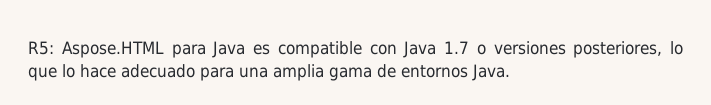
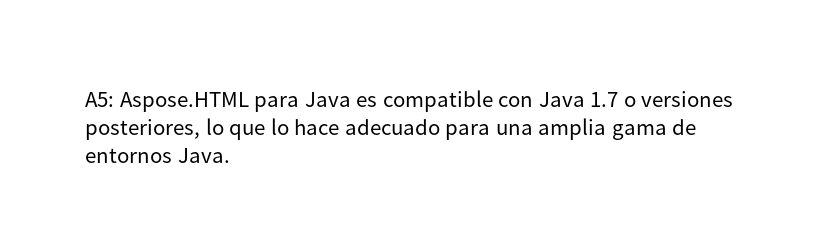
[28,41,54,55] R5: -> [85,92,114,107] A5:

